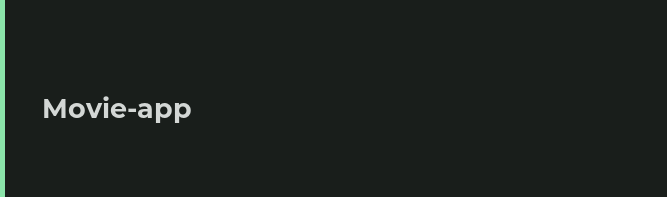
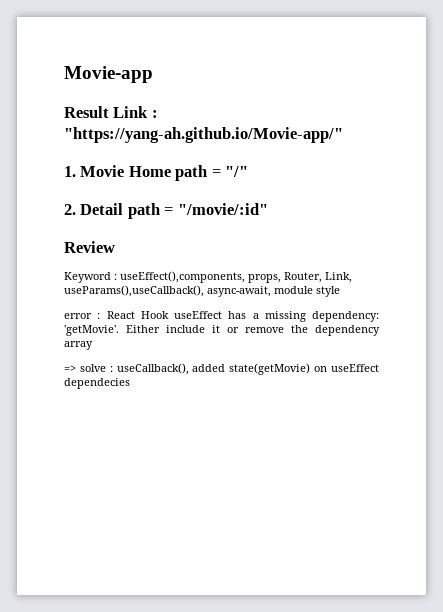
(192, 109) none -> [64,106,158,118] [64,127,343,143] [64,165,249,181] [64,203,268,219] [64,241,115,253] [64,271,352,283] [64,285,340,297] [64,311,379,322] [64,325,380,336] [64,341,93,350] [64,363,379,375] [64,378,130,389] // Result Link : "https://yang-ah.github.io/Movie-app/" // 1. Movie Home path = "/" // 2. Detail path = "/movie/:id" // Review // Keyword : useEffect(),components, props, Router, Link, useParams(),useCallback(), async-await, module style // error : React Hook useEffect has a missing dependency: 'getMovie'. Either include it or remove the dependency array // => solve : useCallback(), added state(getMovie) on useEffect dependecies

